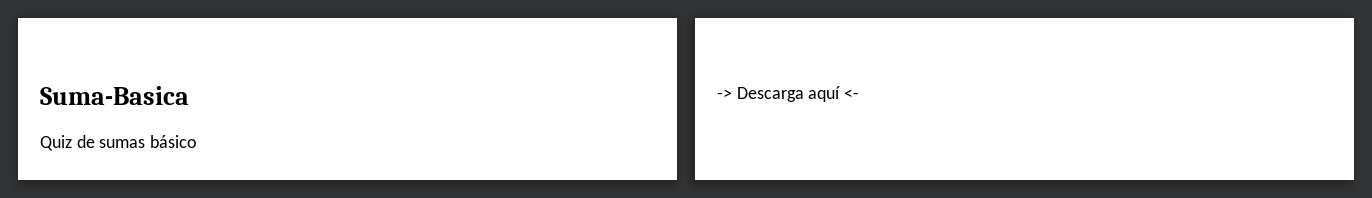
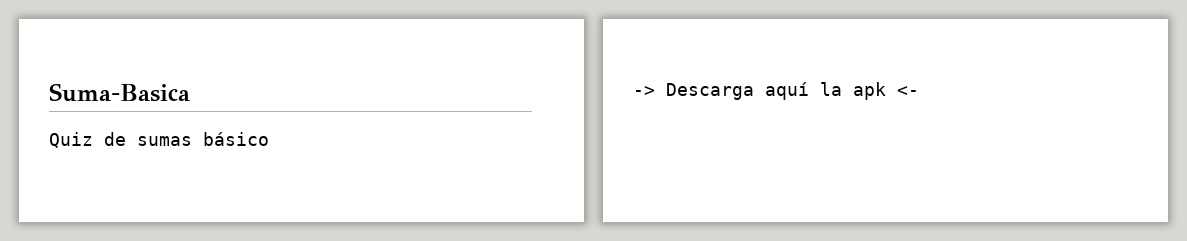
(841, 94) none -> [820,82,886,100] la apk

